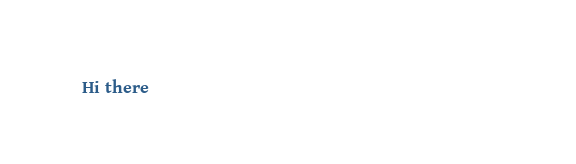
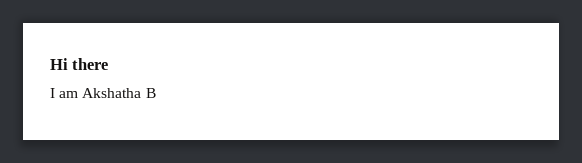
(149, 86) none -> [50,88,156,98] // I am Akshatha B

